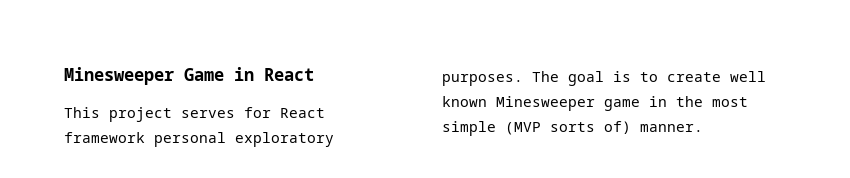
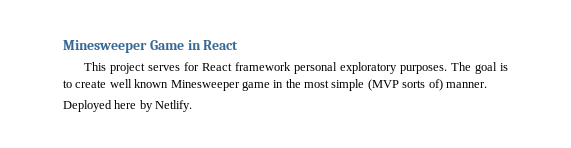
(703, 128) none -> [63,100,193,112] // Deployed here by Netlify.

